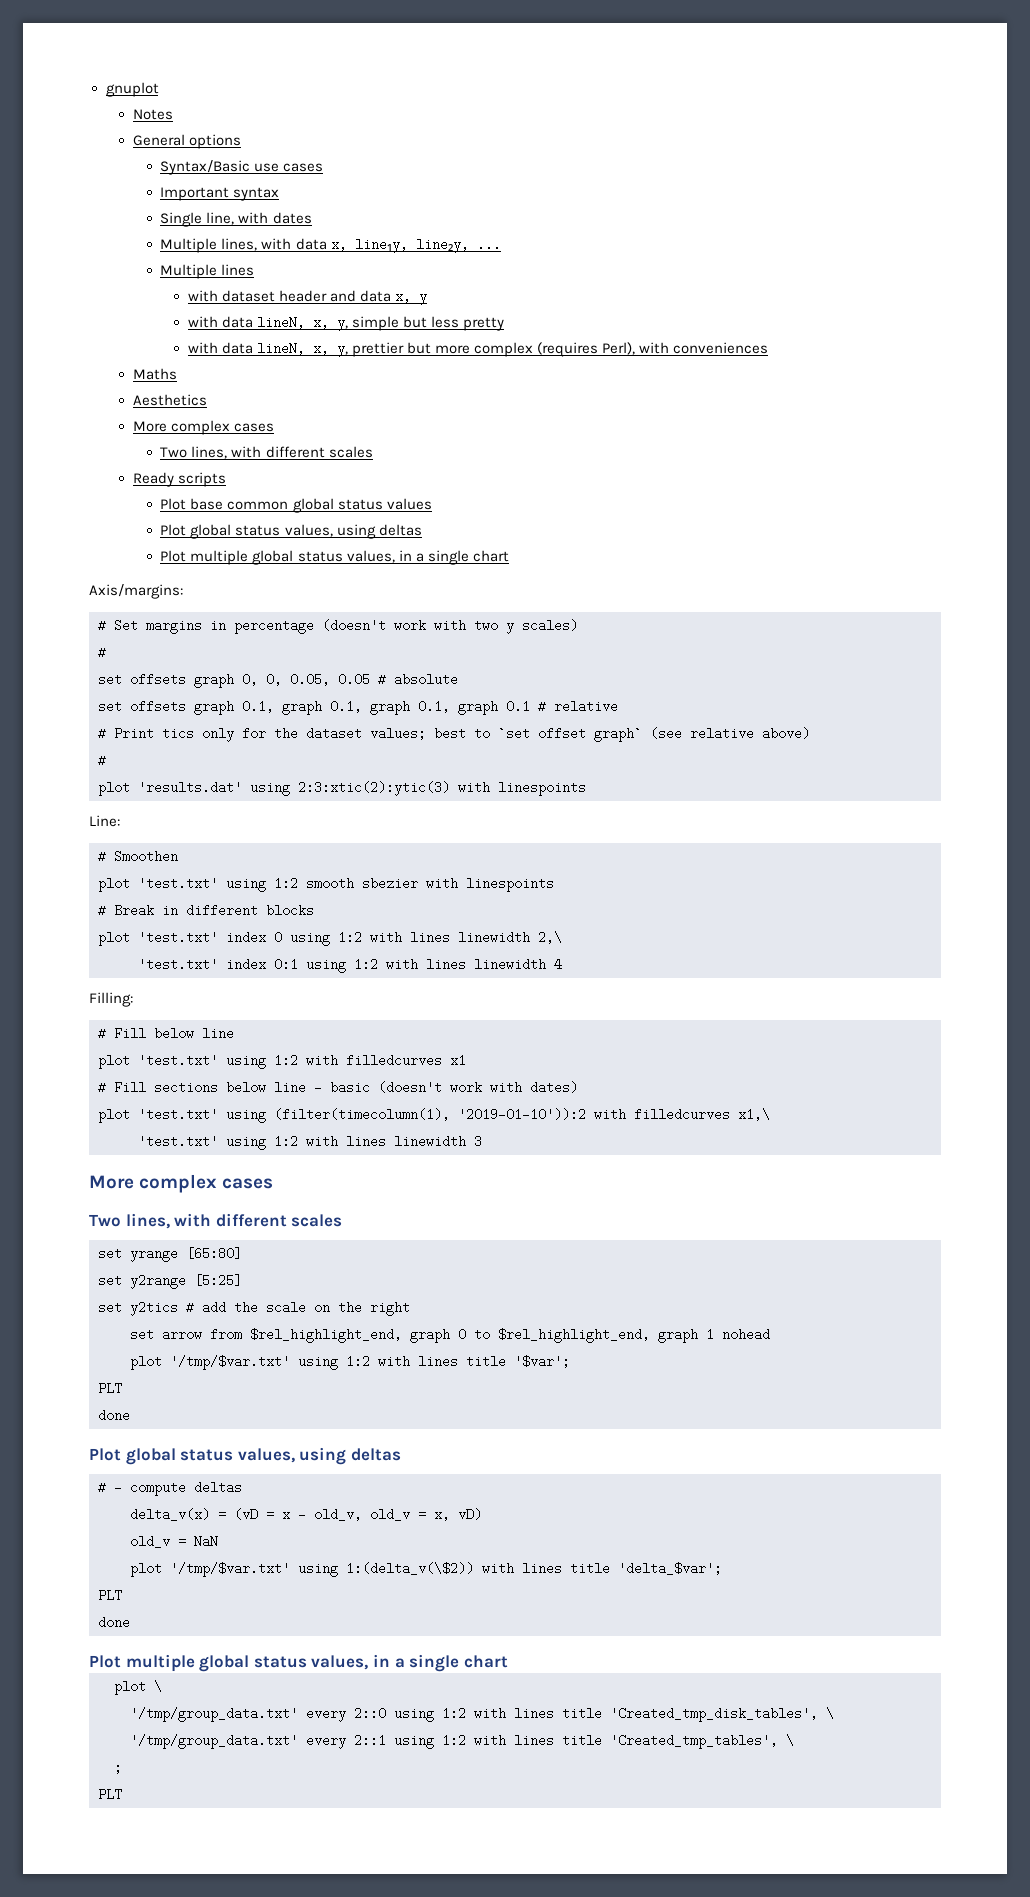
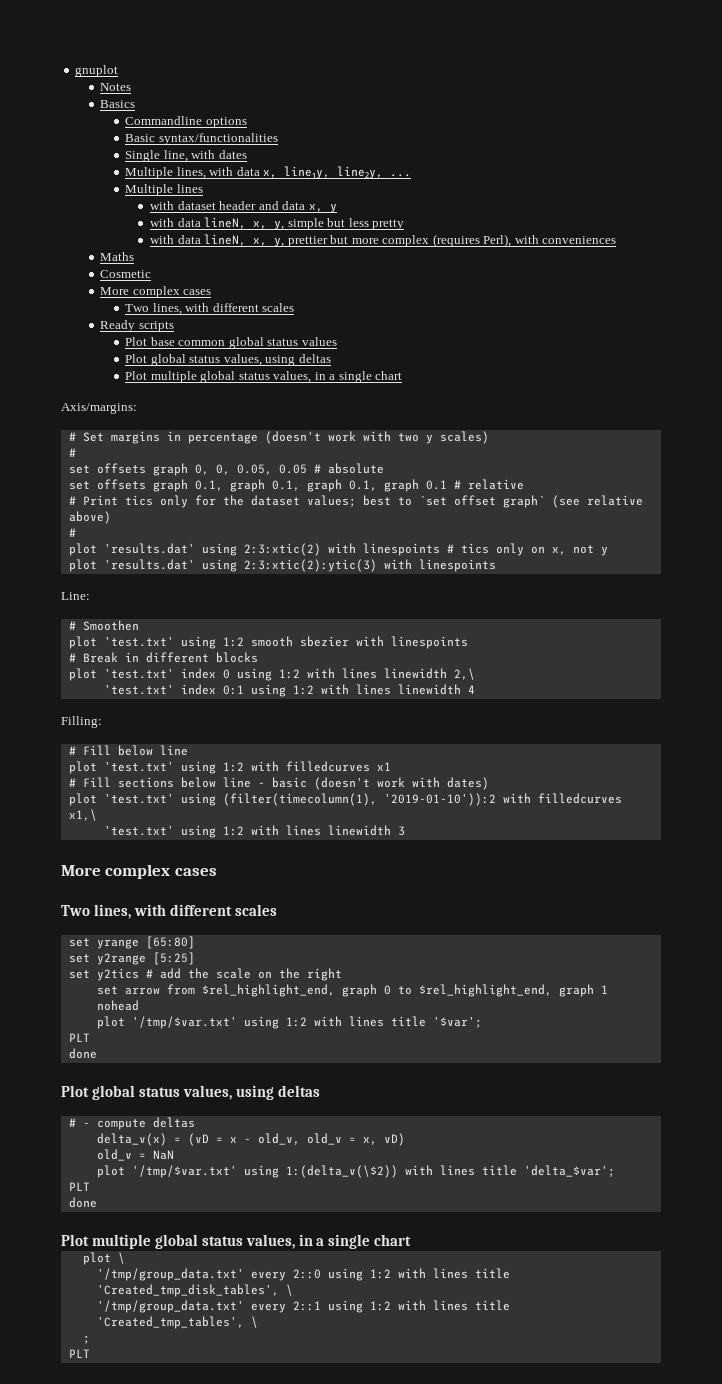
[132,134,185,146] General -> [100,100,136,108] [125,116,203,125] Basics // Commandline
[160,160,324,175] [160,187,280,201] Syntax/Basic use cases // Important syntax -> [125,133,278,145] Basic syntax/functionalities
[132,394,207,406] Aesthetics -> [100,270,152,278] Cosmetic
(106, 760) none -> [68,543,608,556] // plot 'results.dat' using 2:3:xtic(2) with linespoints # tics only on x, not y

